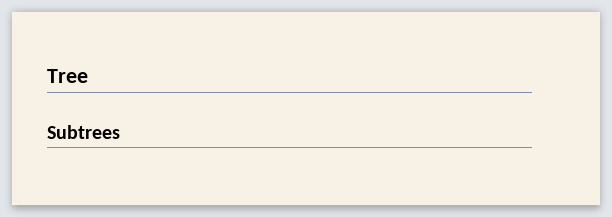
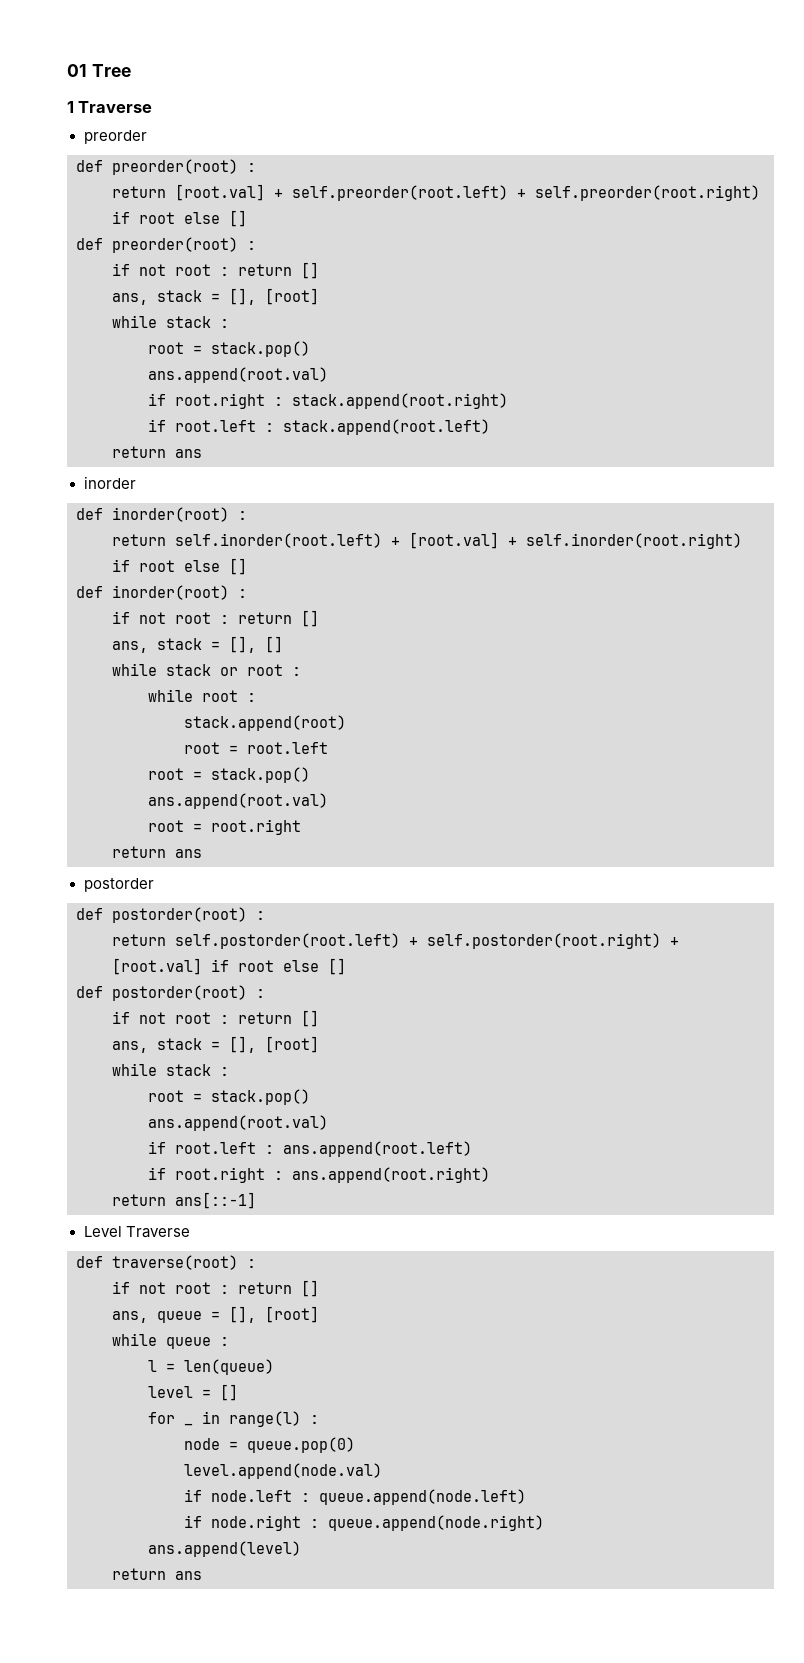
(47, 76) none -> [67,64,87,77] 01
[47,125,120,139] Subtrees -> [67,101,153,113] [83,130,147,144] [76,159,256,175] [112,184,760,201] [112,210,247,227] [76,237,256,253] [112,262,319,279] [112,288,319,305] [112,315,229,328] [148,341,310,357] [148,367,328,383] [148,393,508,409] [148,419,490,435] [112,446,202,458] [83,476,136,489] [76,507,247,522] [112,532,742,549] [112,558,247,575] [76,585,247,600] [112,610,319,627] [112,636,283,653] [112,663,301,676] [148,689,256,702] [184,715,346,731] [184,742,328,754] [148,767,310,783] [148,793,328,809] [148,819,301,835] [112,846,202,858] [83,878,154,892] [76,907,265,923] [112,933,679,949] [112,958,346,975] [76,985,265,1001] [112,1010,319,1027] [112,1036,319,1053] [112,1063,229,1076] [148,1089,310,1105] [148,1115,328,1131] [148,1141,472,1157] [148,1167,490,1183] [112,1192,256,1209] [83,1226,190,1238] [76,1255,256,1270] [112,1280,319,1297] [112,1306,319,1323] [112,1333,229,1349] [148,1359,274,1375] [148,1384,238,1401] [148,1411,319,1427] [184,1437,355,1453] [184,1463,382,1479] [184,1489,526,1505] [184,1515,544,1531] [148,1541,301,1557] [112,1568,202,1580] 1 Traverse // preorder // def preorder(root) : // return [root.val] + self.preorder(root.left) + self.preorder(root.right) if root else [] // def preorder(root) : // if not root : return [] // ans, stack = [], [root] // while stack : // root = stack.pop() // ans.append(root.val) // if root.right : stack.append(root.right) // if root.left : stack.append(root.left) // return ans // inorder // def inorder(root) : // return self.inorder(root.left) + [root.val] + self.inorder(root.right) if root else [] // def inorder(root) : // if not root : return [] // ans, stack = [], [] // while stack or root : // while root : // stack.append(root) // root = root.left // root = stack.pop() // ans.append(root.val) // root = root.right // return ans // postorder // def postorder(root) : // return self.postorder(root.left) + self.postorder(root.right) + [root.val] if root else [] // def postorder(root) : // if not root : return [] // ans, stack = [], [root] // while stack : // root = stack.pop() // ans.append(root.val) // if root.left : ans.append(root.left) // if root.right : ans.append(root.right) // return ans[::-1] // Level Traverse // def traverse(root) : // if not root : return [] // ans, queue = [], [root] // while queue : // l = len(queue) // level = [] // for _ in range(l) : // node = queue.pop(0) // level.append(node.val) // if node.left : queue.append(node.left) // if node.right : queue.append(node.right) // ans.append(level) // return ans

